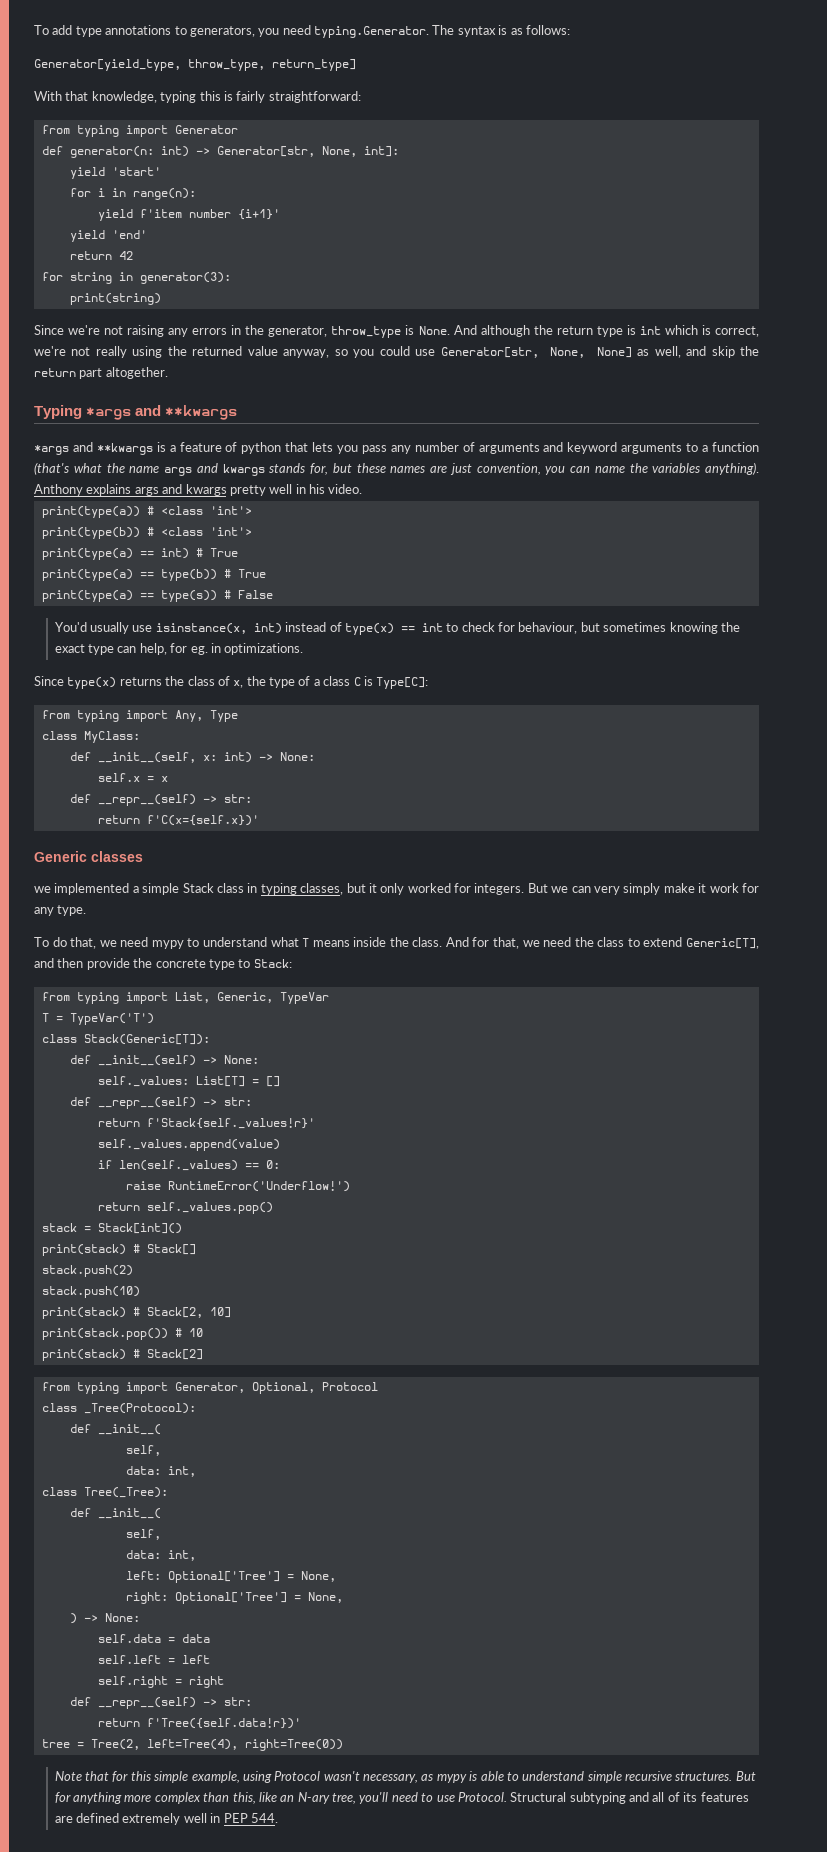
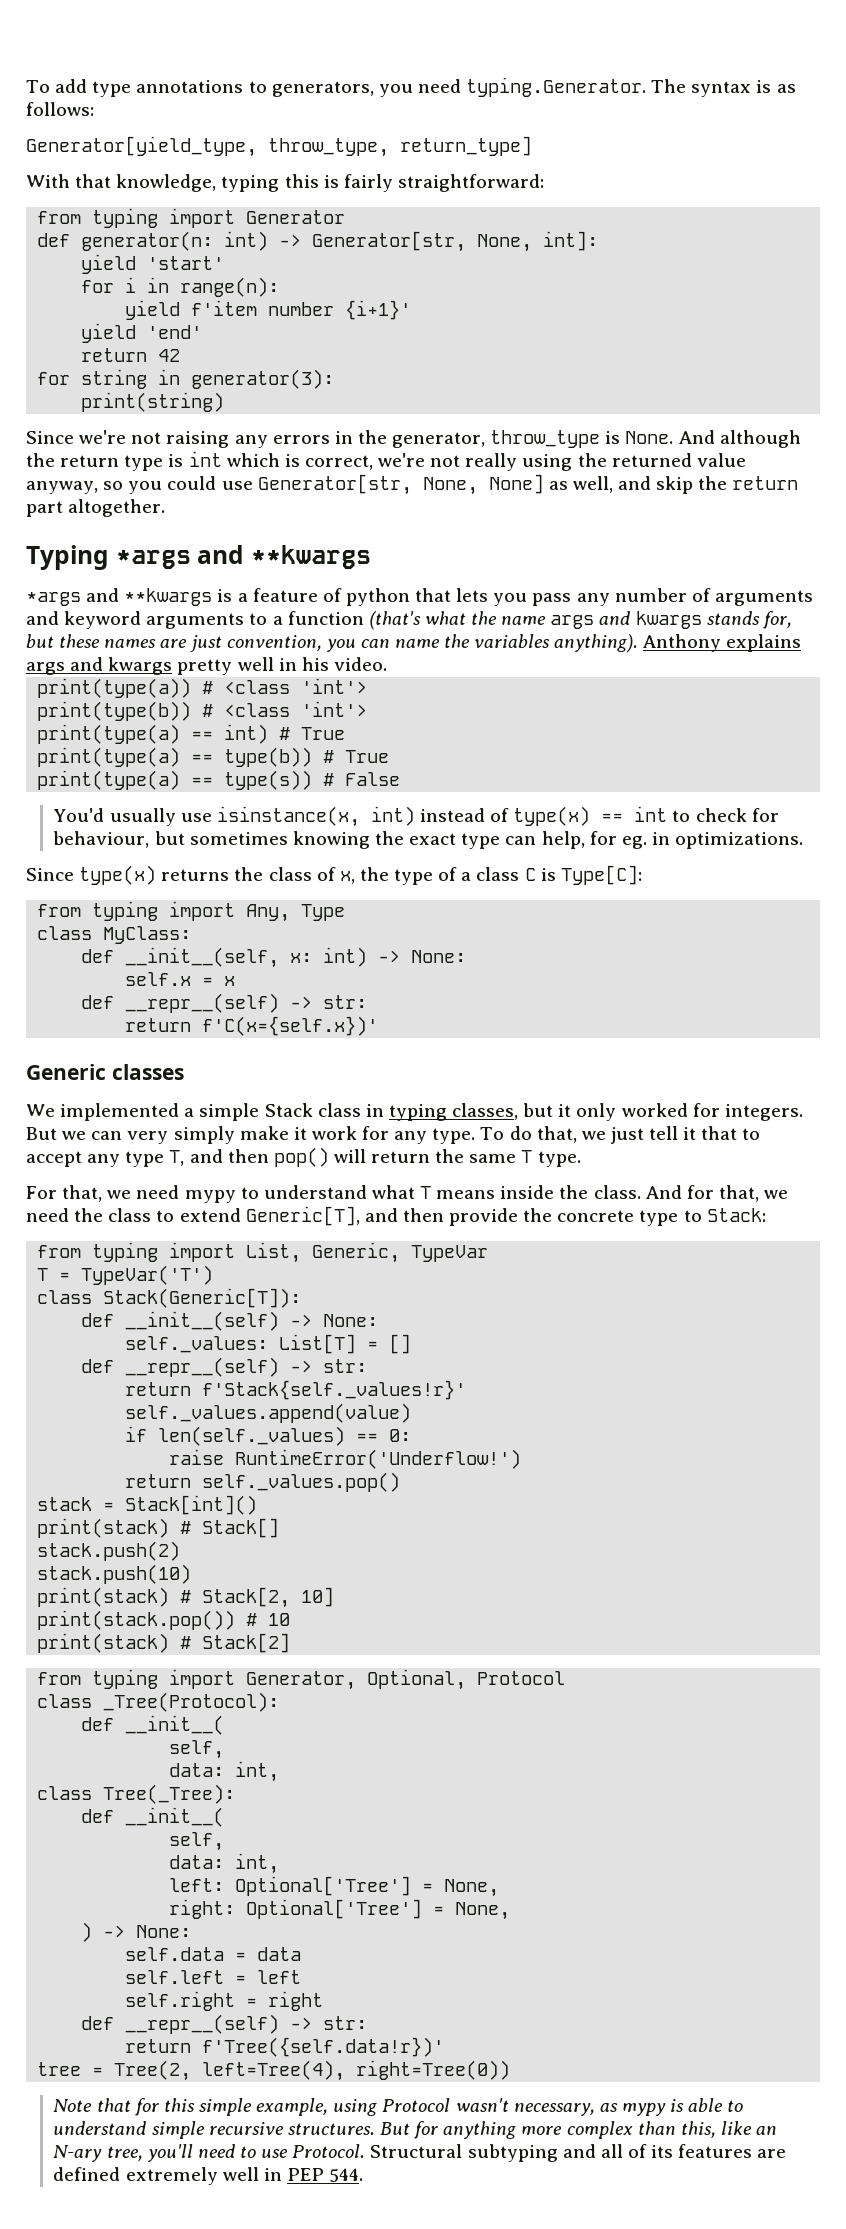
[34,886,51,893] we -> [26,1104,55,1117] We
(87, 910) // -> (476, 1136) none
(117, 943) none -> [610,1126,761,1144] [26,1147,581,1167] [26,1185,132,1202] just tell it that to accept any type T, and then pop() will return the same T type. // For that, we

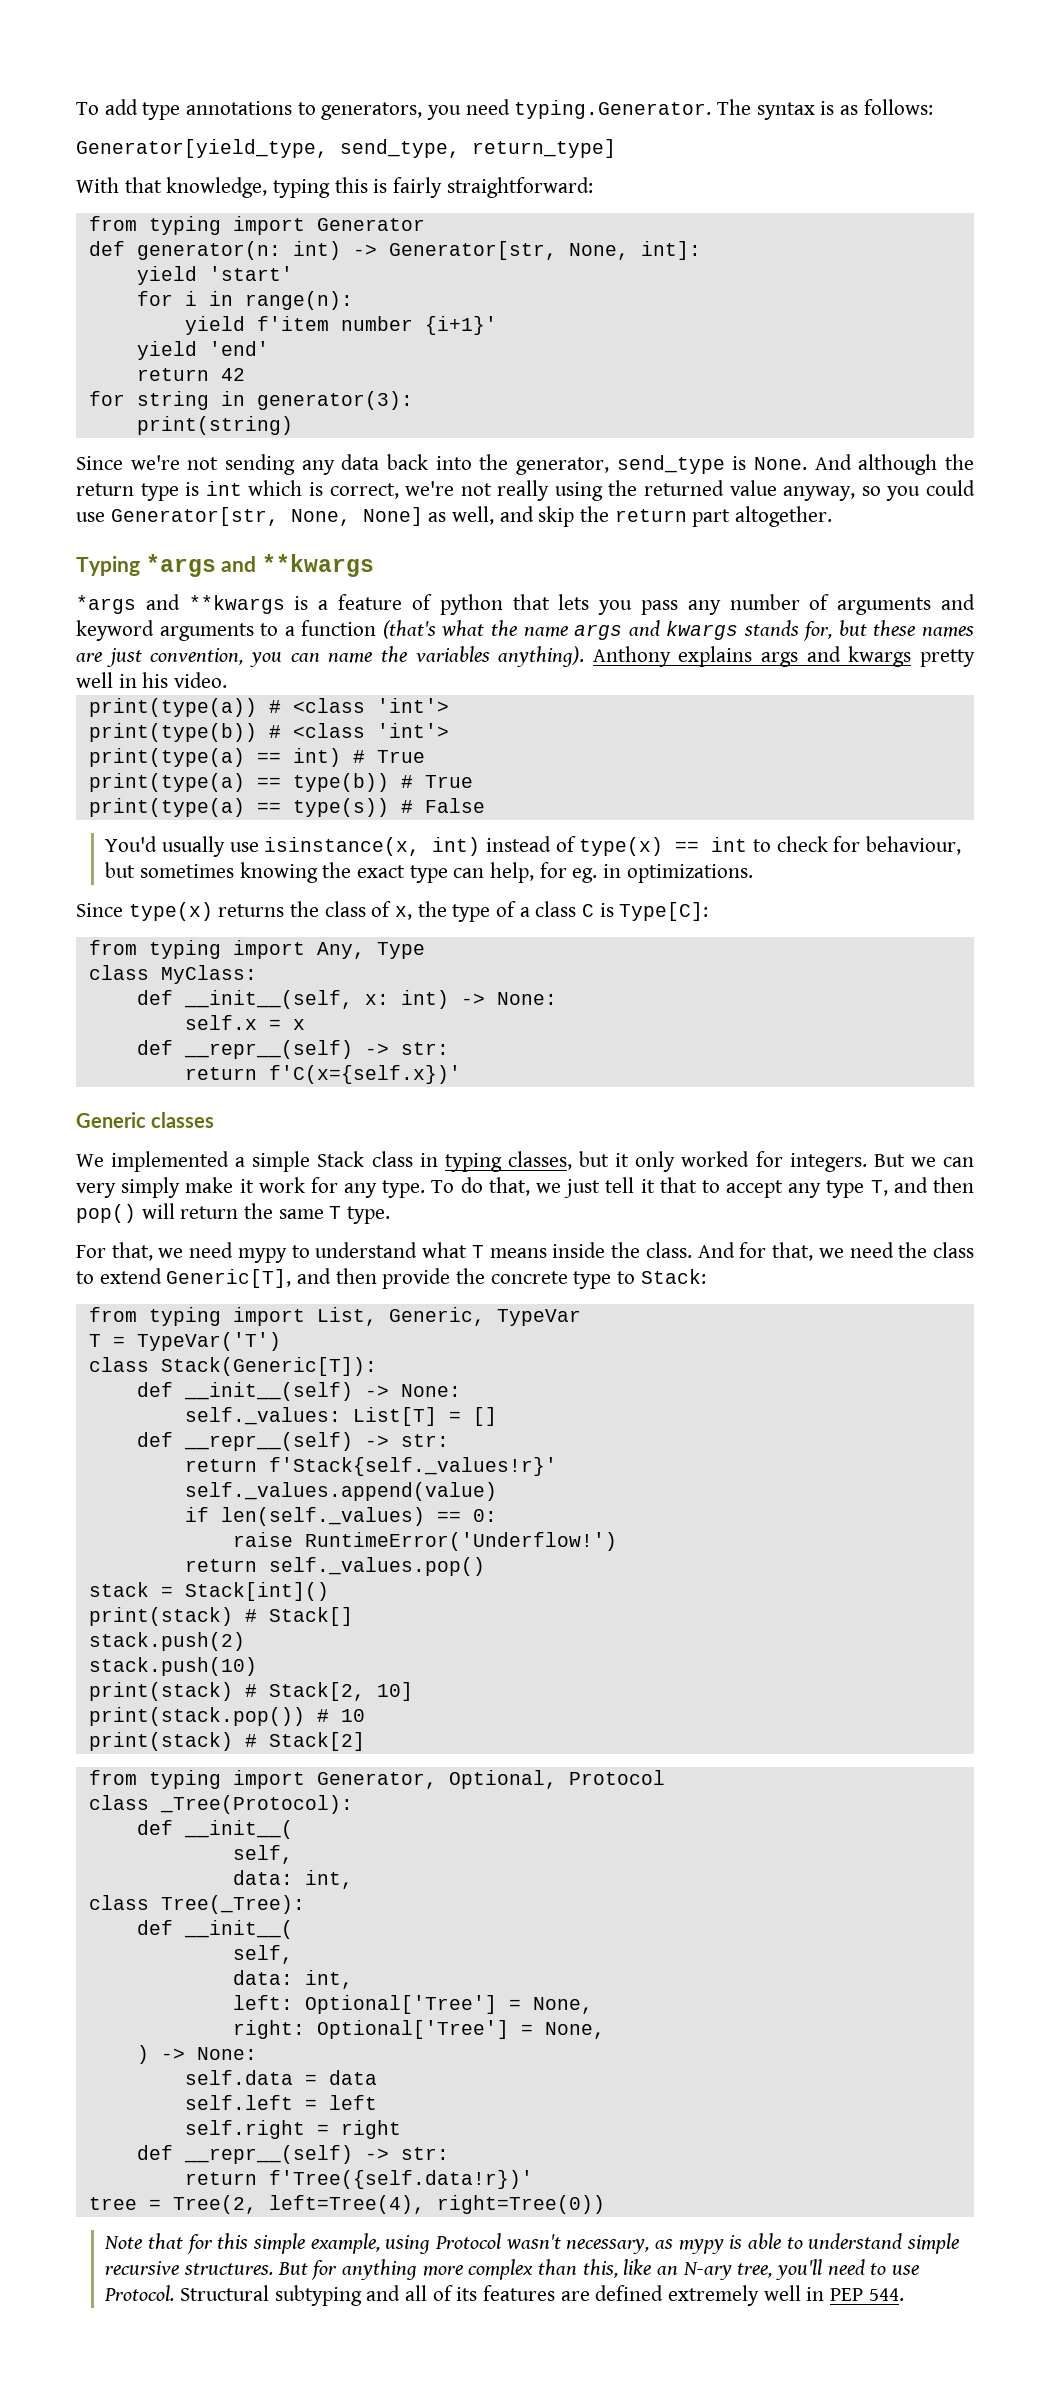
[268,138,389,157] throw_type, -> [340,139,460,158] send_type,
[166,431,353,448] raising any errors in -> [224,454,472,475] sending any data back into
[490,430,601,448] throw_type -> [616,455,725,474] send_type

